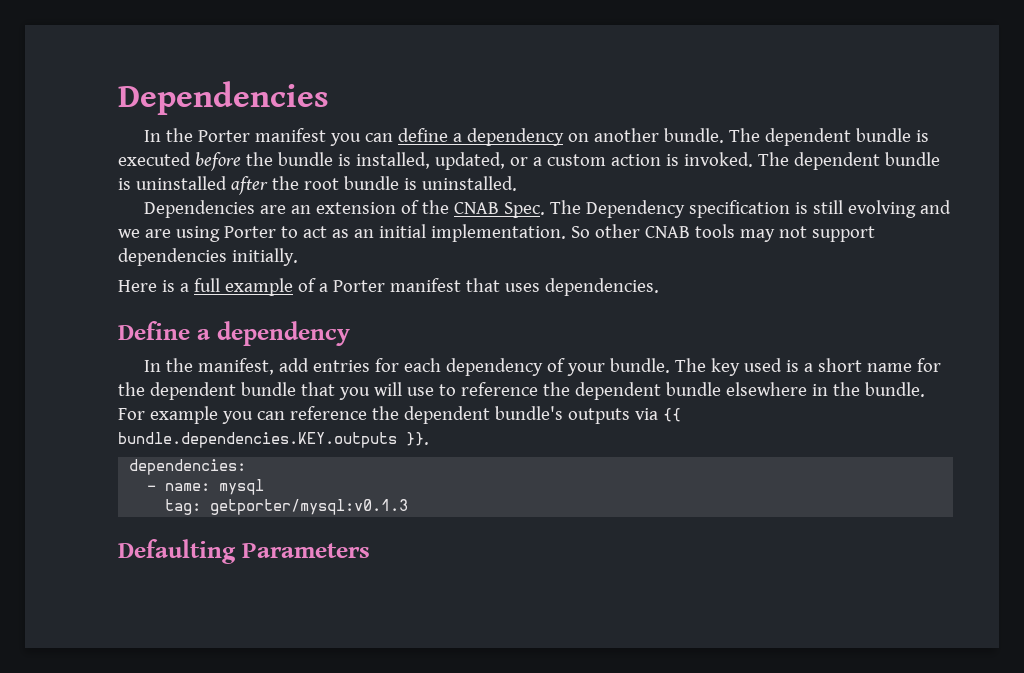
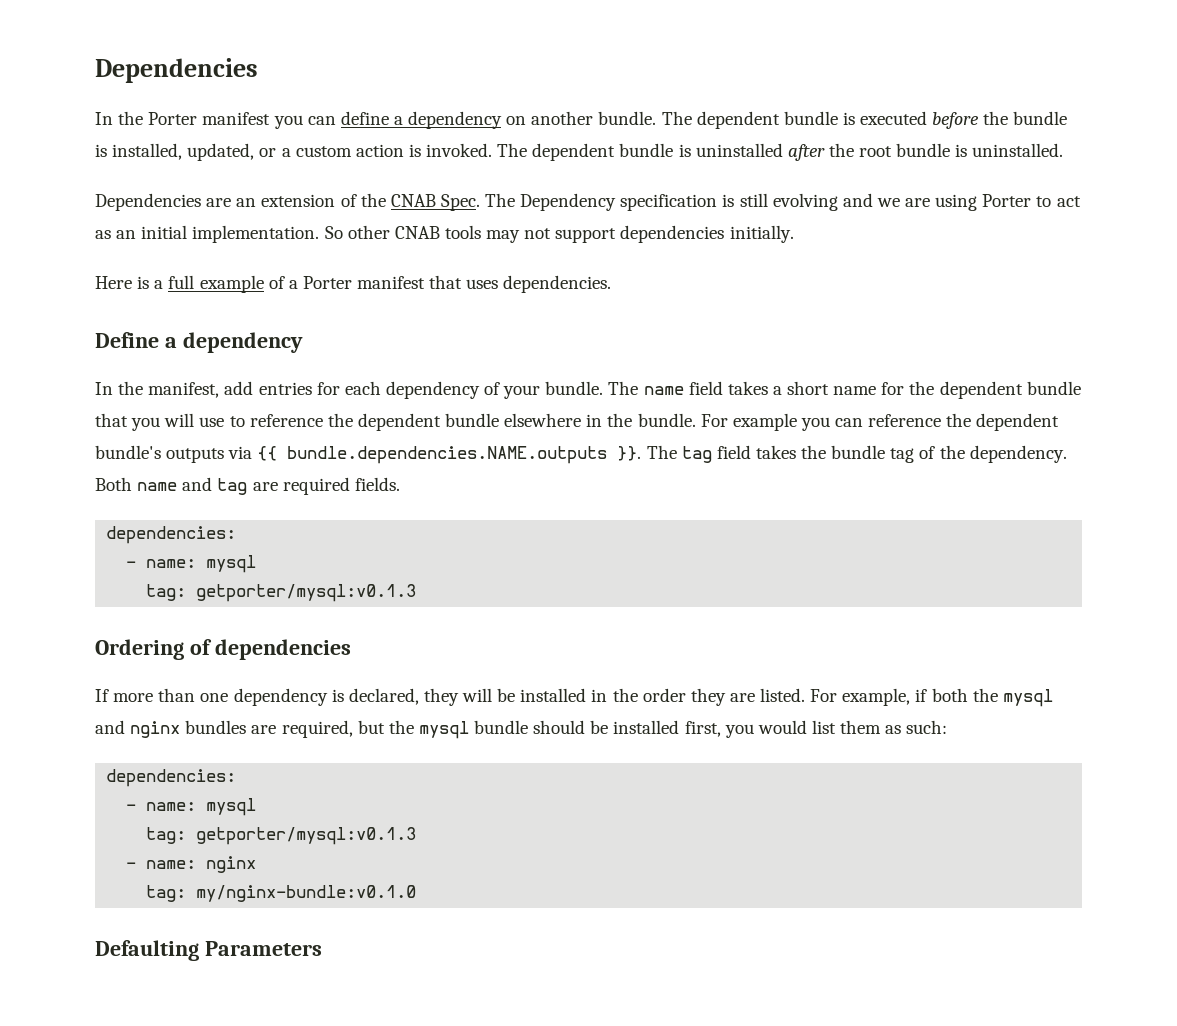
[710,358,799,376] key used is -> [643,381,768,395] name field takes
[118,432,397,448] bundle.dependencies.KEY.outputs -> [287,446,608,464] bundle.dependencies.NAME.outputs
[129,459,247,475] [147,479,265,495] [165,499,409,515] // dependencies: // - name: mysql // tag: getporter/mysql:v0.1.3 -> [646,445,1067,463] [95,477,400,495] [106,526,237,544] [126,555,257,573] [146,584,417,602] [95,639,351,660] [95,688,1053,707] [95,720,948,739] [106,769,237,787] [126,798,257,816] [146,827,417,845] [126,856,257,873] [146,885,417,902] The tag field takes the bundle tag of the dependency. Both name and tag are required fields. // dependencies: // - name: mysql // tag: getporter/mysql:v0.1.3 // Ordering of dependencies // If more than one dependency is declared, they will be installed in the order they are listed. For example, if both the mysql and nginx bundles are required, but the mysql bundle should be installed first, you would list them as such: // dependencies: // - name: mysql // tag: getporter/mysql:v0.1.3 // - name: nginx // tag: my/nginx-bundle:v0.1.0

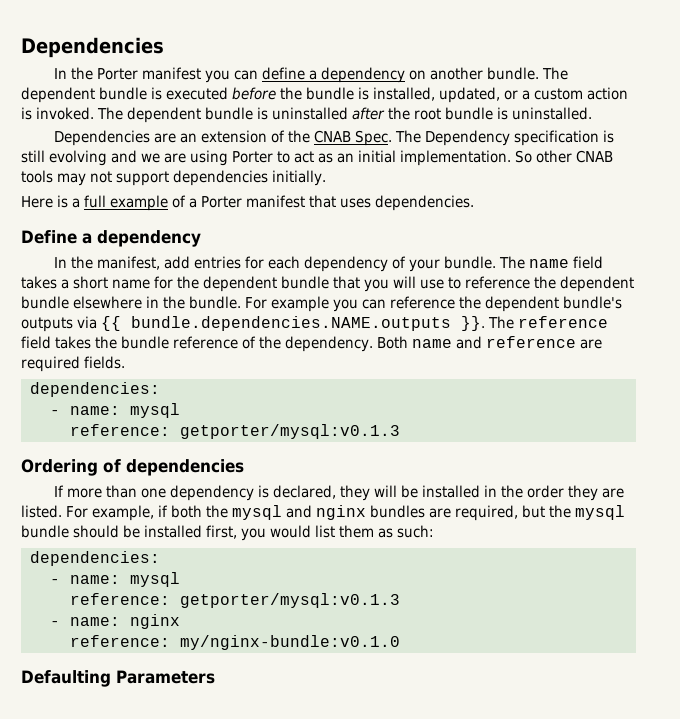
[681,446,712,463] tag -> [518,316,608,328] reference
[890,448,915,463] tag -> [173,336,238,349] reference
[217,478,248,495] tag -> [485,336,576,348] reference
[146,584,187,601] tag: -> [69,424,170,436] reference:
[146,827,187,844] tag: -> [69,593,170,605] reference:
[146,885,187,902] tag: -> [69,635,170,647] reference:

